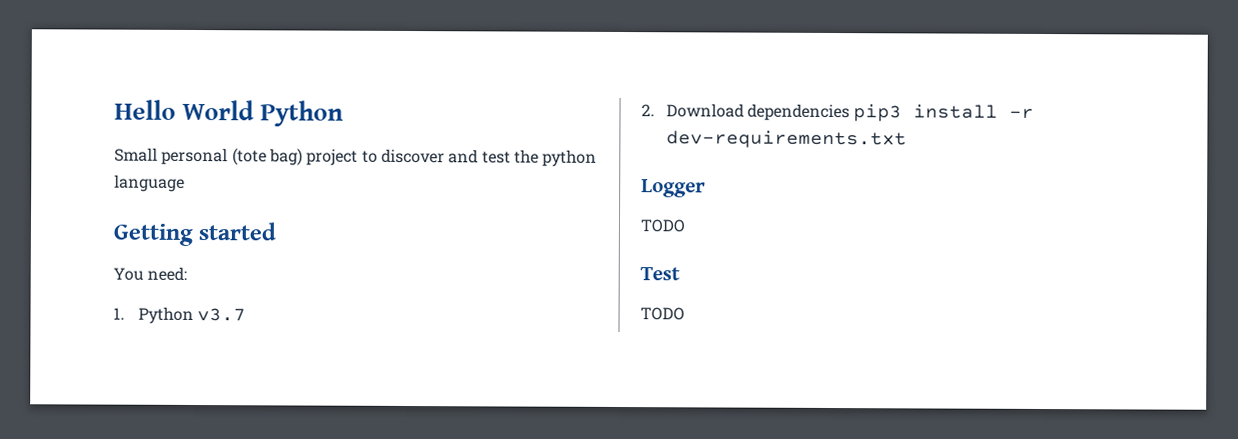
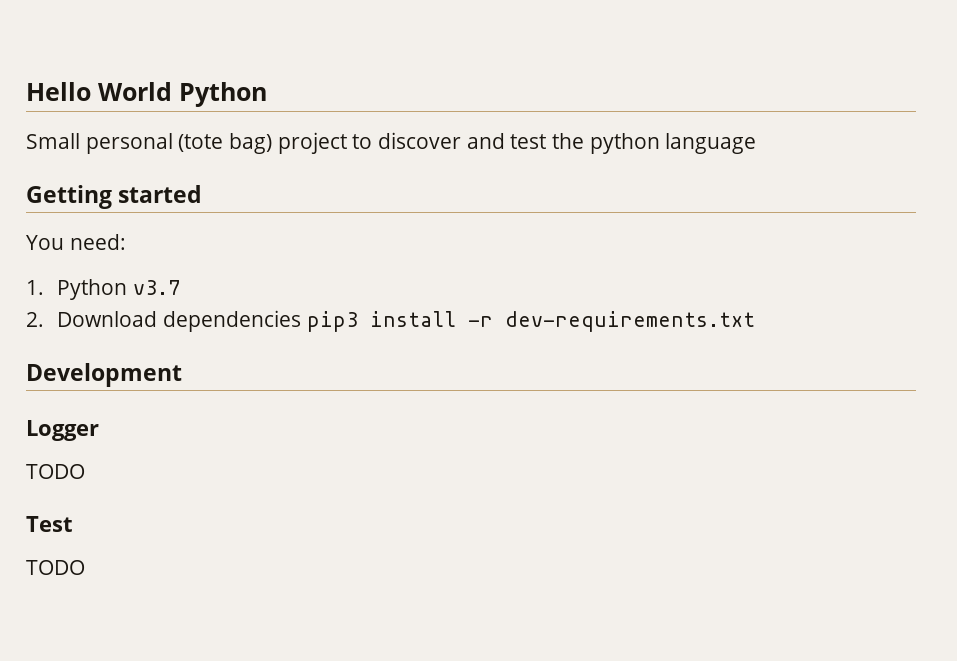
(907, 139) none -> [26,363,182,387] // Development

